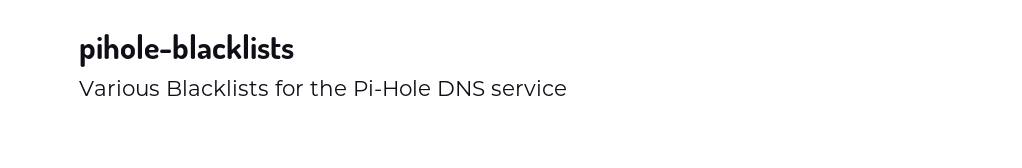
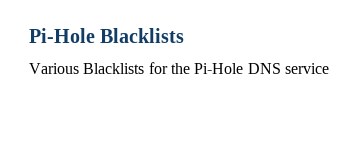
[79,34,294,67] pihole-blacklists -> [29,28,185,43] Pi-Hole Blacklists

